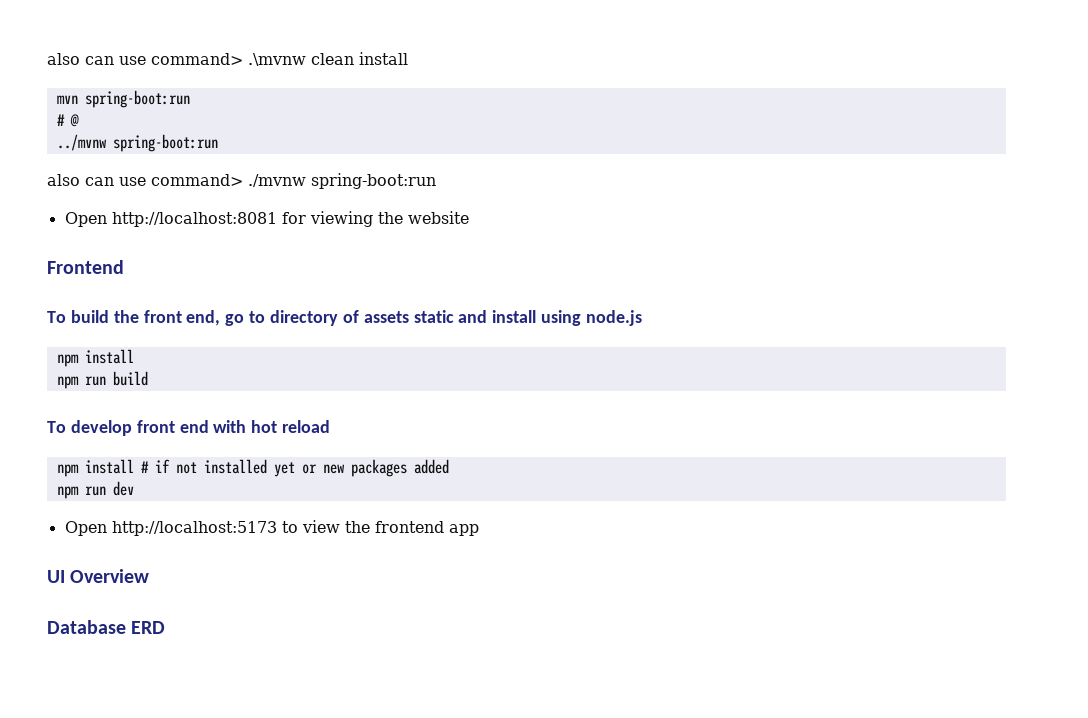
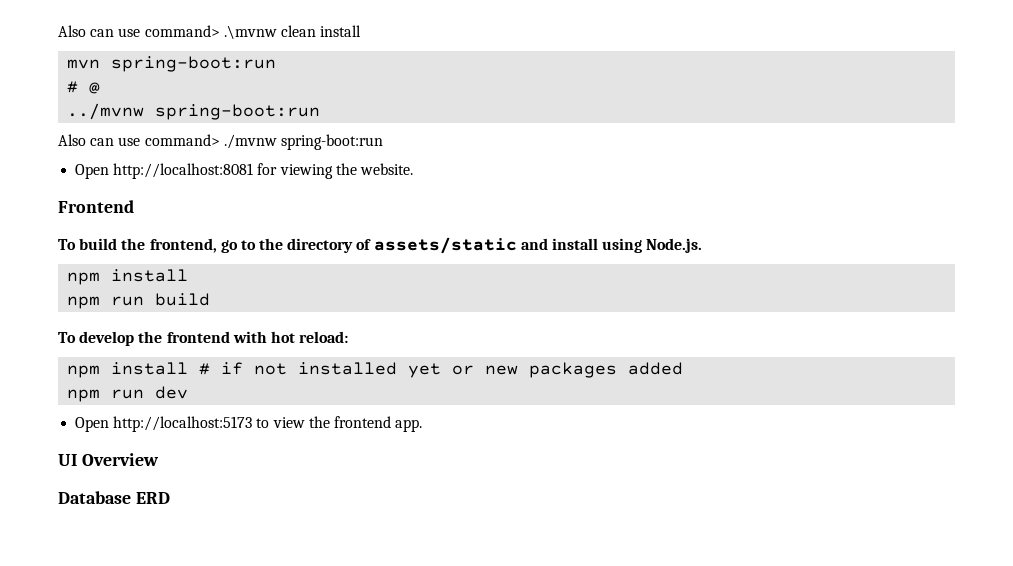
[47,53,80,65] also -> [58,25,86,37] Also
[47,174,80,186] also -> [58,134,86,146] Also
[407,211,469,224] website -> [359,163,413,175] website.
[143,310,221,326] front end, -> [149,238,217,253] frontend,
(266, 317) none -> [259,238,284,250] the
[363,310,454,323] assets static -> [373,237,517,254] assets/static
[586,310,643,326] node.js -> [646,238,703,253] Node.js.
[136,420,209,433] front end -> [138,331,230,343] the frontend
[282,420,331,433] reload -> [299,331,349,343] reload:
[448,524,479,536] app -> [395,419,423,432] app.

